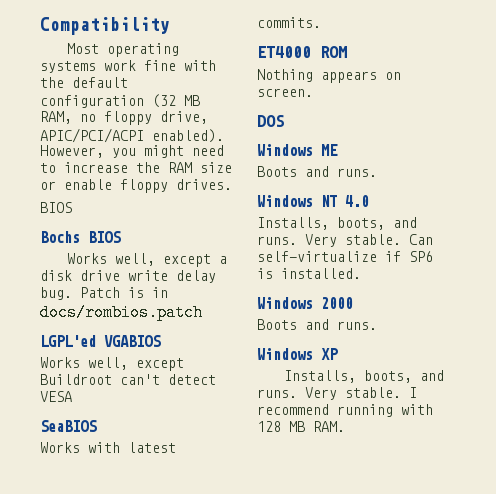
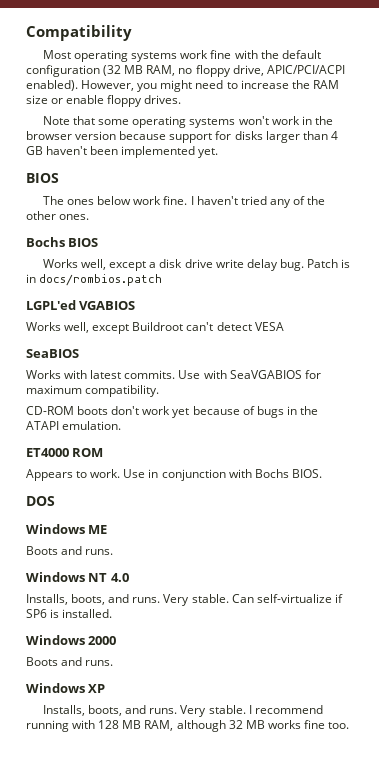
[40,202,72,213] BIOS -> [43,116,333,128] [26,131,338,143] [26,146,219,158] [26,173,59,183] [43,196,326,208] [26,211,90,220] Note that some operating systems won't work in the browser version because support for disks larger than 4 GB haven't been implemented yet. // BIOS // The ones below work fine. I haven't tried any of the other ones.
[257,46,347,58] [257,69,401,83] [257,88,313,97] // ET4000 ROM // Nothing appears on screen. -> [178,370,321,379] [26,385,160,397] [26,406,318,418] [26,421,122,430] [26,448,104,457] [26,469,322,481] Use with SeaVGABIOS for maximum compatibility. // CD-ROM boots don't work yet because of bugs in the ATAPI emulation. // ET4000 ROM // Appears to work. Use in conjunction with Bochs BIOS.
[313,421,345,432] RAM. -> [144,720,350,732] RAM, although 32 MB works fine too.

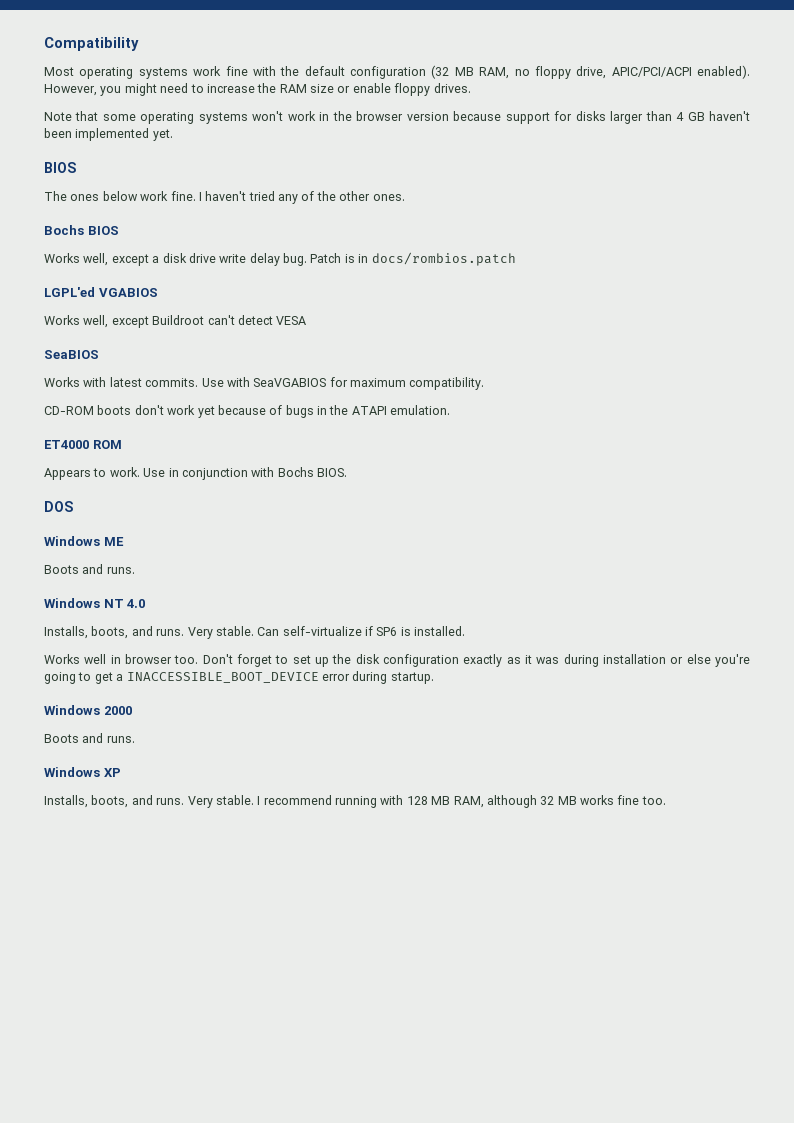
(113, 613) none -> [44,654,751,667] [44,671,434,684] // Works well in browser too. Don't forget to set up the disk configuration exactly as it was during installation or else you're going to get a INACCESSIBLE_BOOT_DEVICE error during startup.

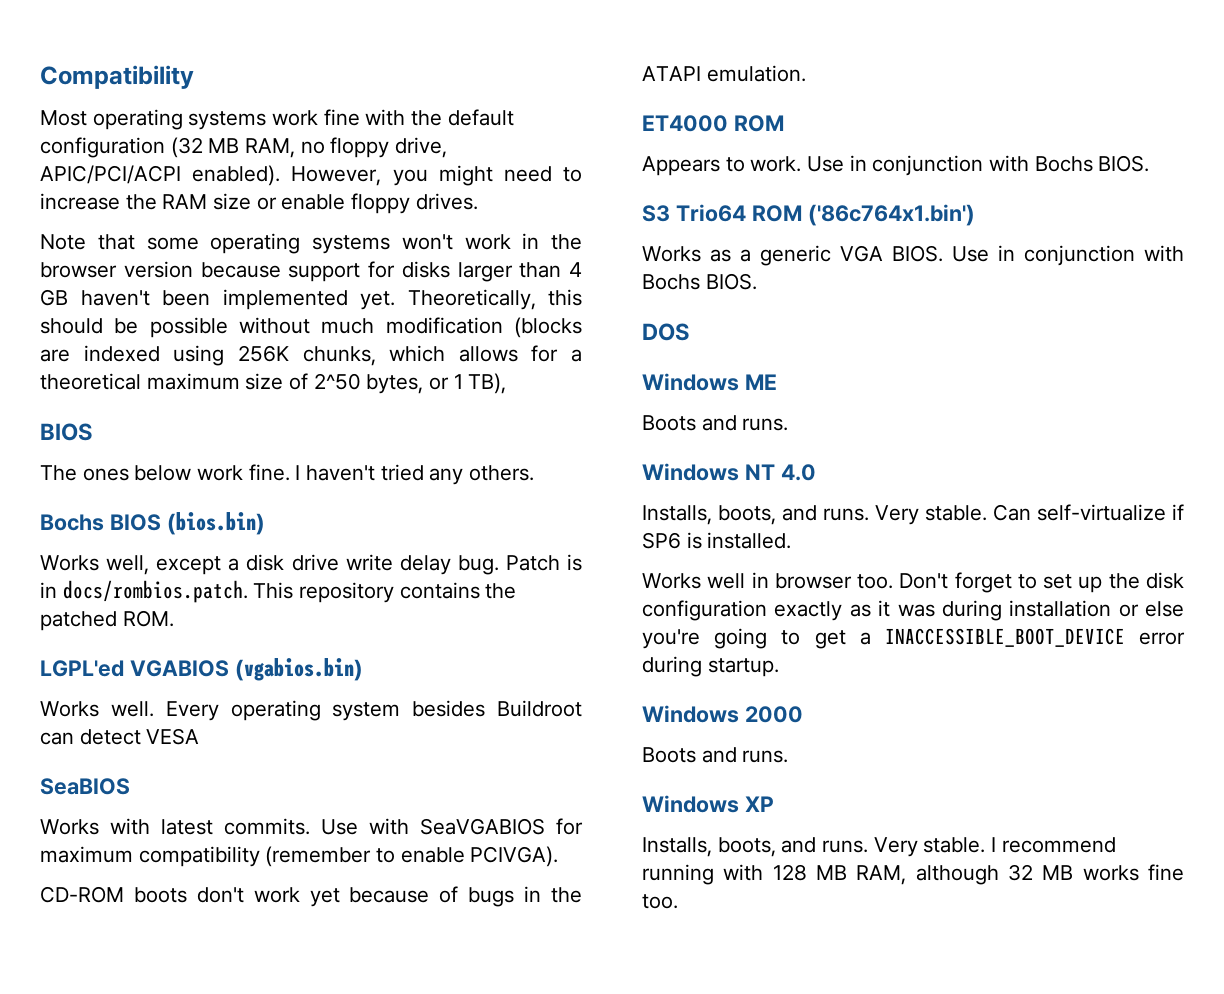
(173, 135) none -> [407,289,582,310] [40,317,582,338] [40,345,582,366] [40,373,507,394] Theoretically, this should be possible without much modification (blocks are indexed using 256K chunks, which allows for a theoretical maximum size of 2^50 bytes, or 1 TB),
[301,191,405,201] of the other ones. -> [469,465,535,481] others.
(119, 230) none -> [166,512,265,535] (bios.bin)
[371,252,516,266] docs/rombios.patch -> [62,580,517,603] [40,610,174,631] docs/rombios.patch. This repository contains the patched ROM.
[44,315,235,328] // Works well, except Buildroot can't -> [234,658,363,681] [40,700,582,721] [40,732,74,745] (vgabios.bin) // Works well. Every operating system besides Buildroot can
[409,377,485,390] compatibility. -> [138,846,559,867] compatibility (remember to enable PCIVGA).
(347, 472) none -> [642,204,975,226] [642,245,1184,266] [642,273,757,290] // S3 Trio64 ROM ('86c764x1.bin') // Works as a generic VGA BIOS. Use in conjunction with Bochs BIOS.

